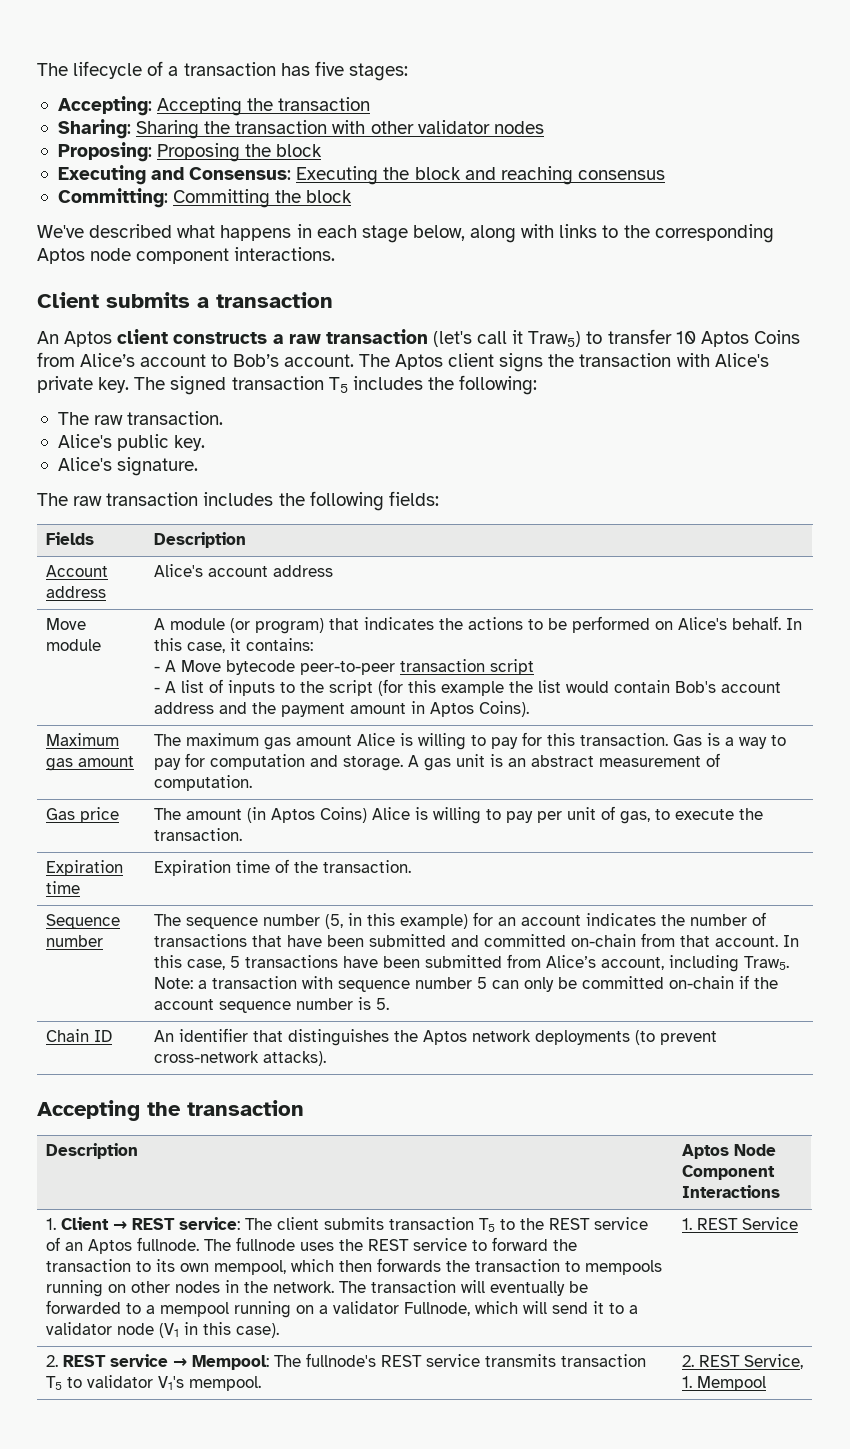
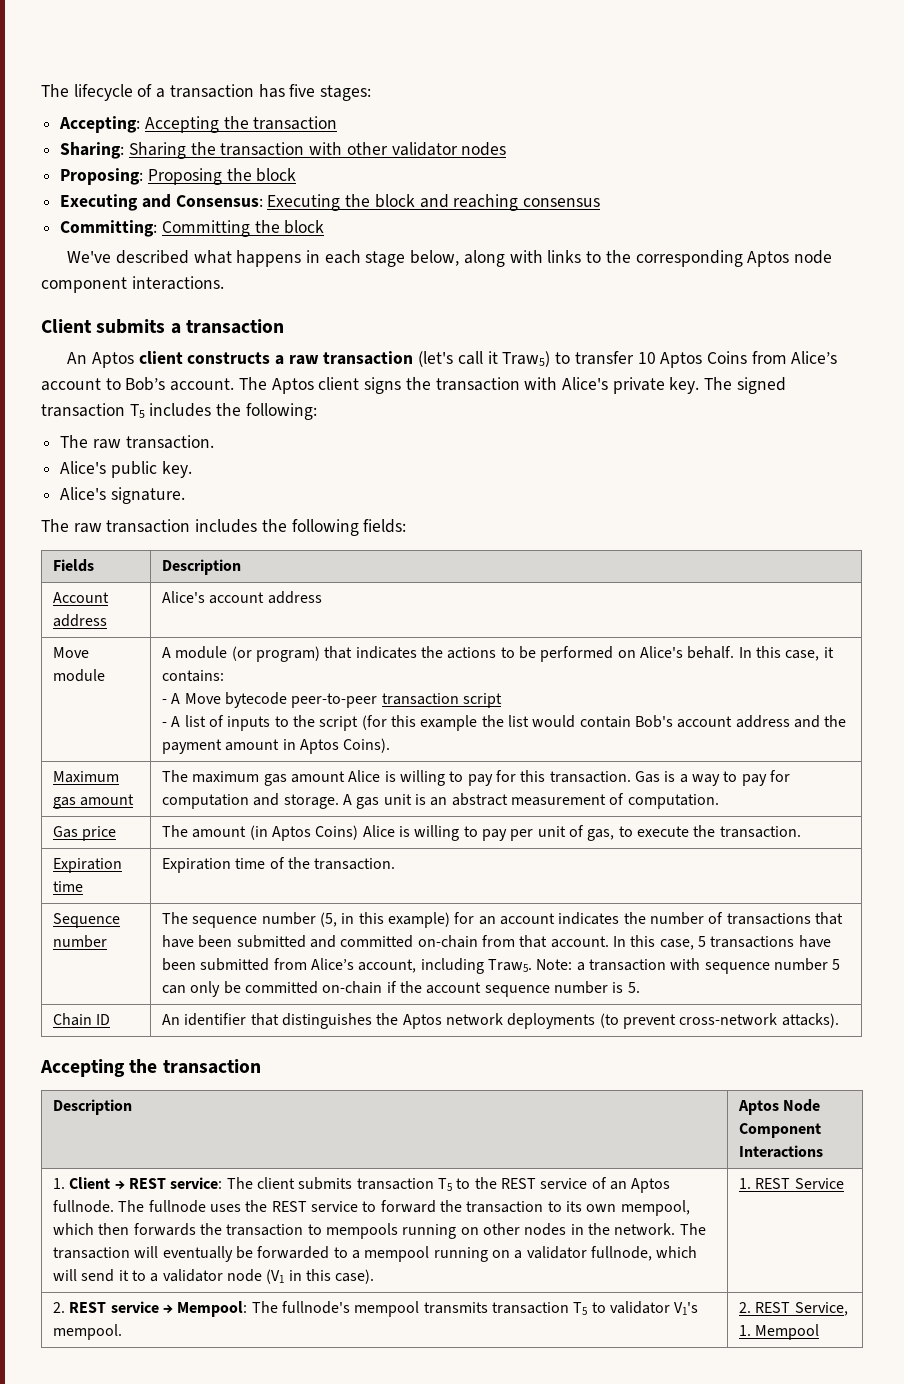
[403,1302,470,1316] Fullnode, -> [590,1246,652,1261] fullnode,
[380,1354,480,1367] REST service -> [354,1301,420,1317] mempool

